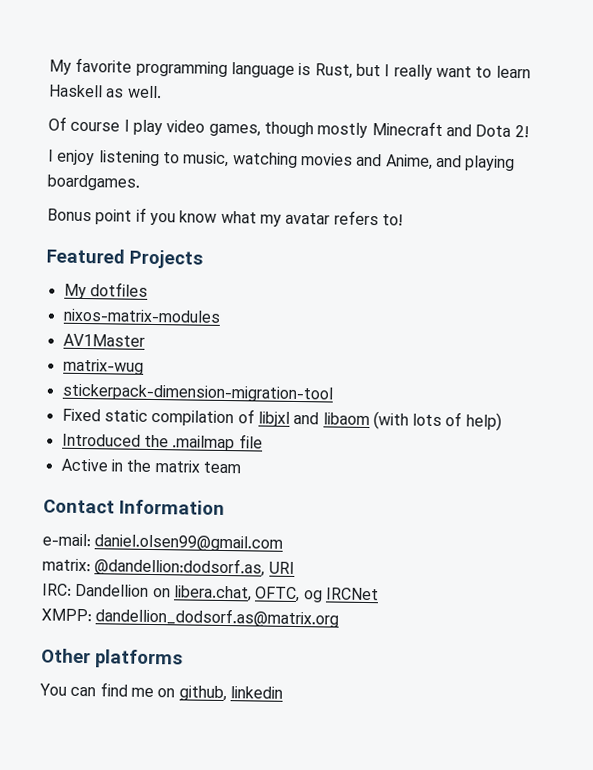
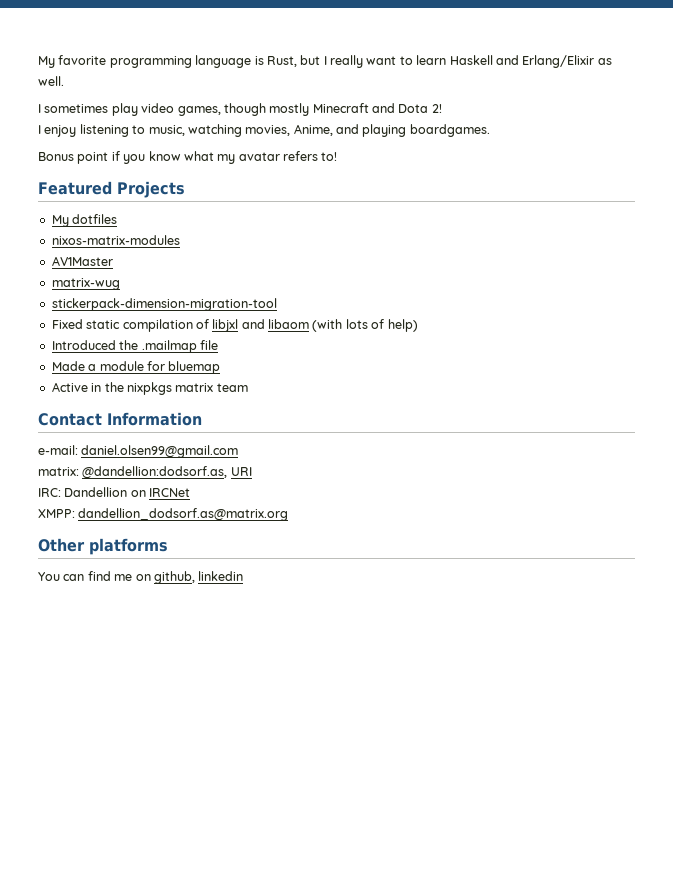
(103, 91) none -> [495,55,595,68] and Erlang/Elixir
[48,116,130,132] Of course I -> [38,104,109,113] I sometimes
[300,153,383,167] movies and -> [245,125,291,136] movies,
(263, 441) none -> [51,361,221,374] // Made a module for bluemap
(152, 465) none -> [126,382,172,395] nixpkgs
[172,585,323,603] libera.chat, OFTC, og -> (146, 493) none

